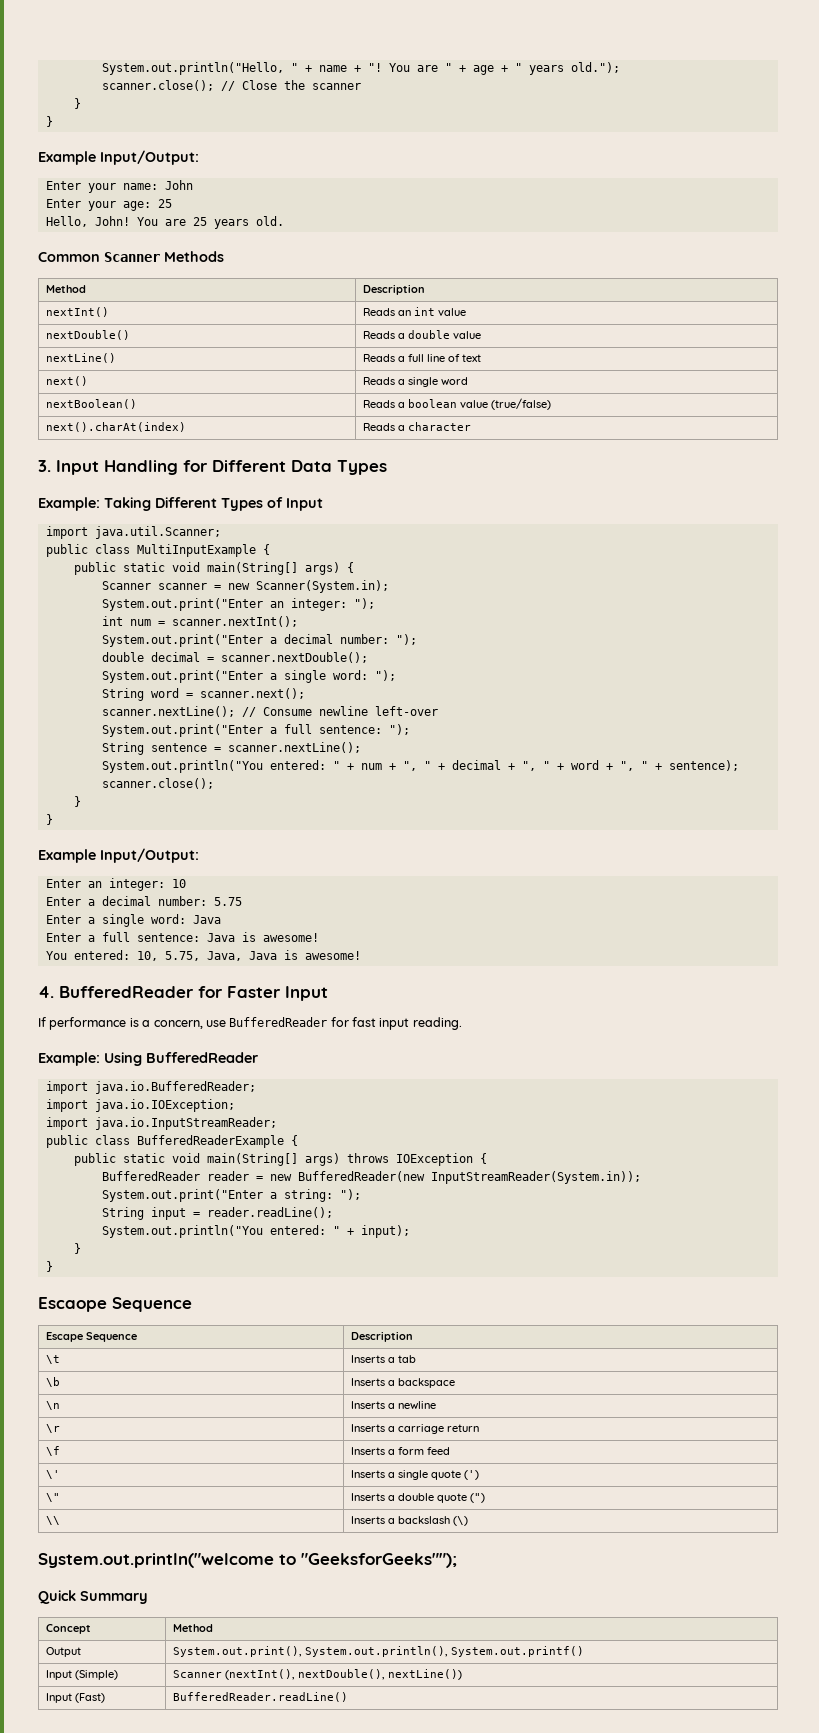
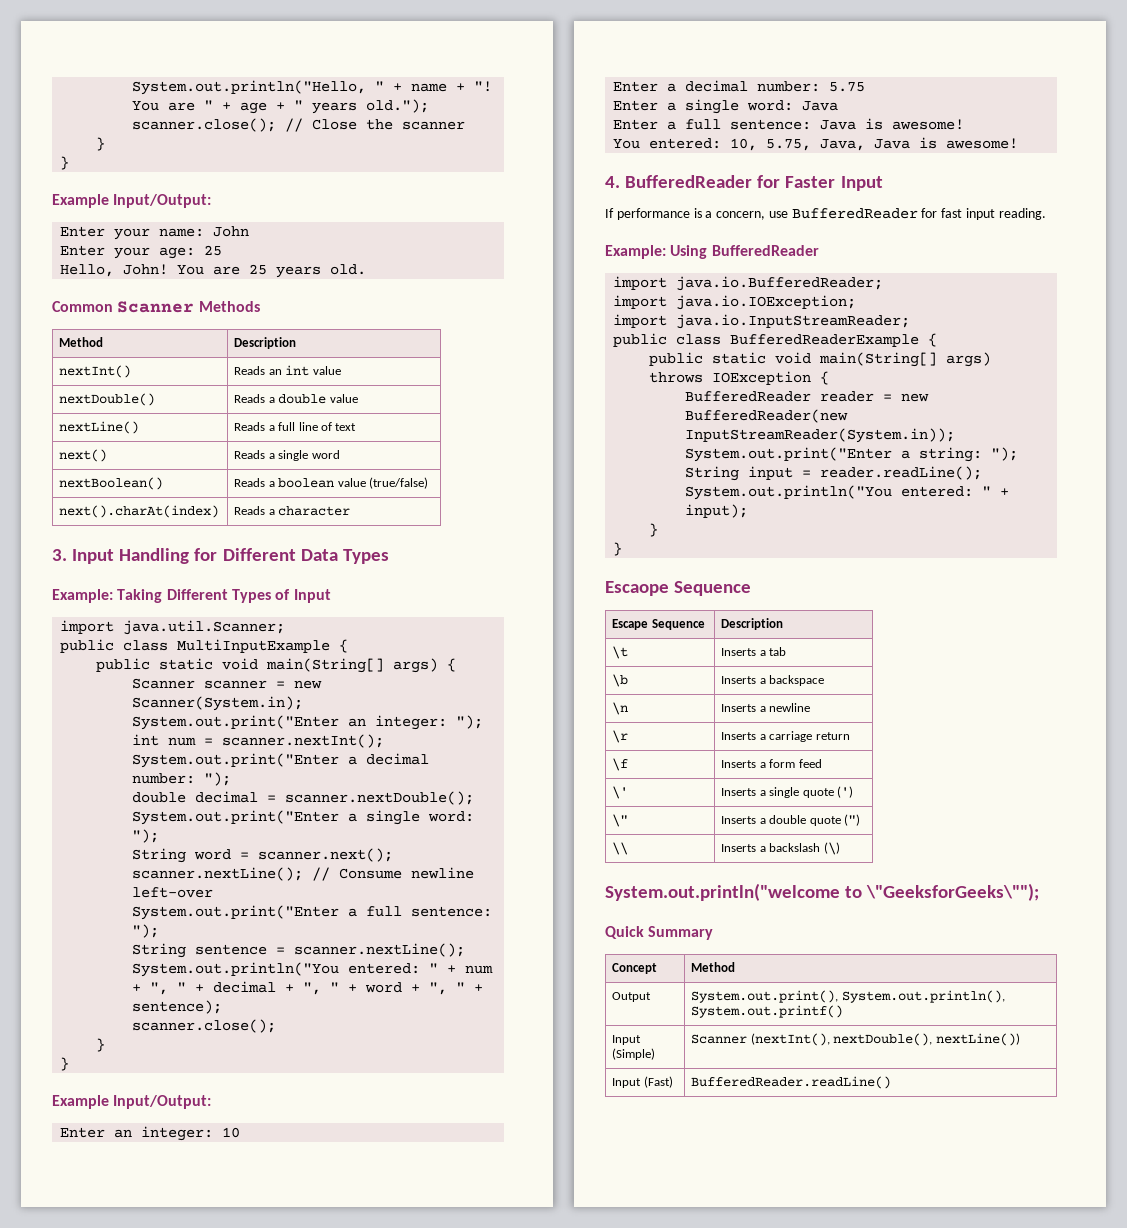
[301,1553,457,1568] "GeeksforGeeks""); -> [866,883,1040,901] \"GeeksforGeeks\"");

